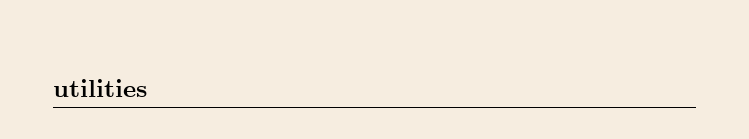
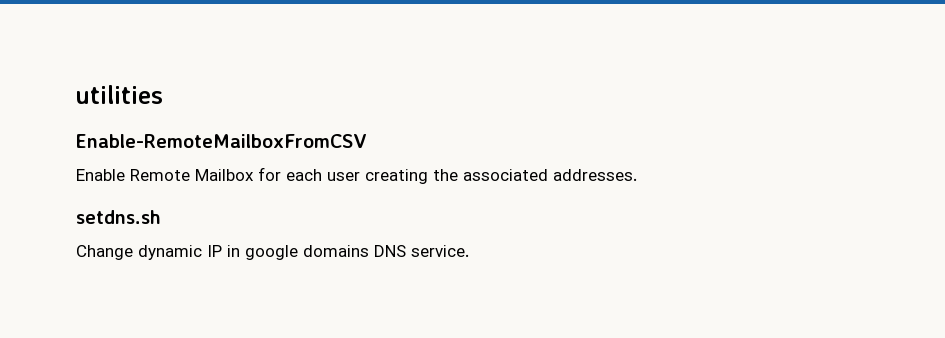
(147, 88) none -> [76,134,367,148] [76,167,637,184] [76,210,161,224] [76,245,469,260] // Enable-RemoteMailboxFromCSV // Enable Remote Mailbox for each user creating the associated addresses. // setdns.sh // Change dynamic IP in google domains DNS service.

